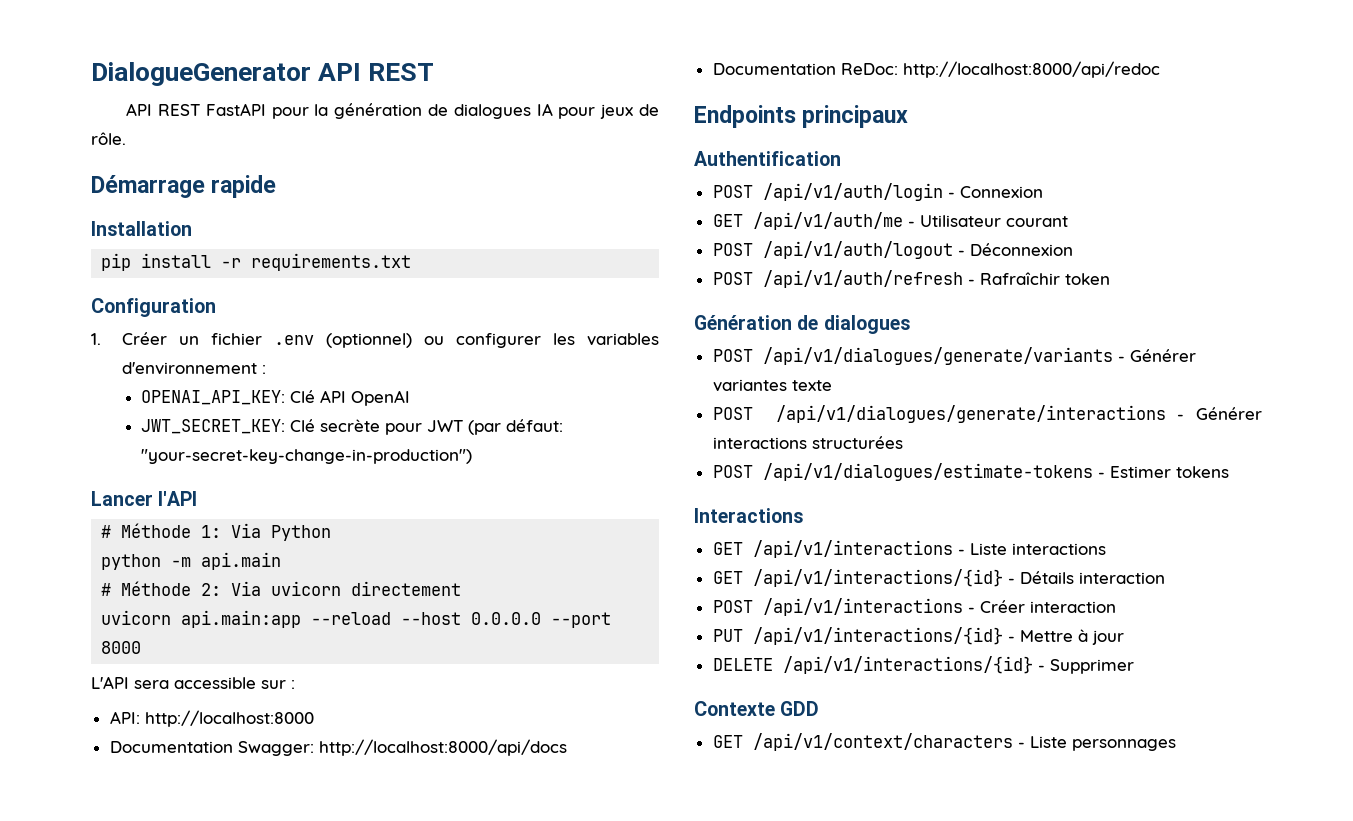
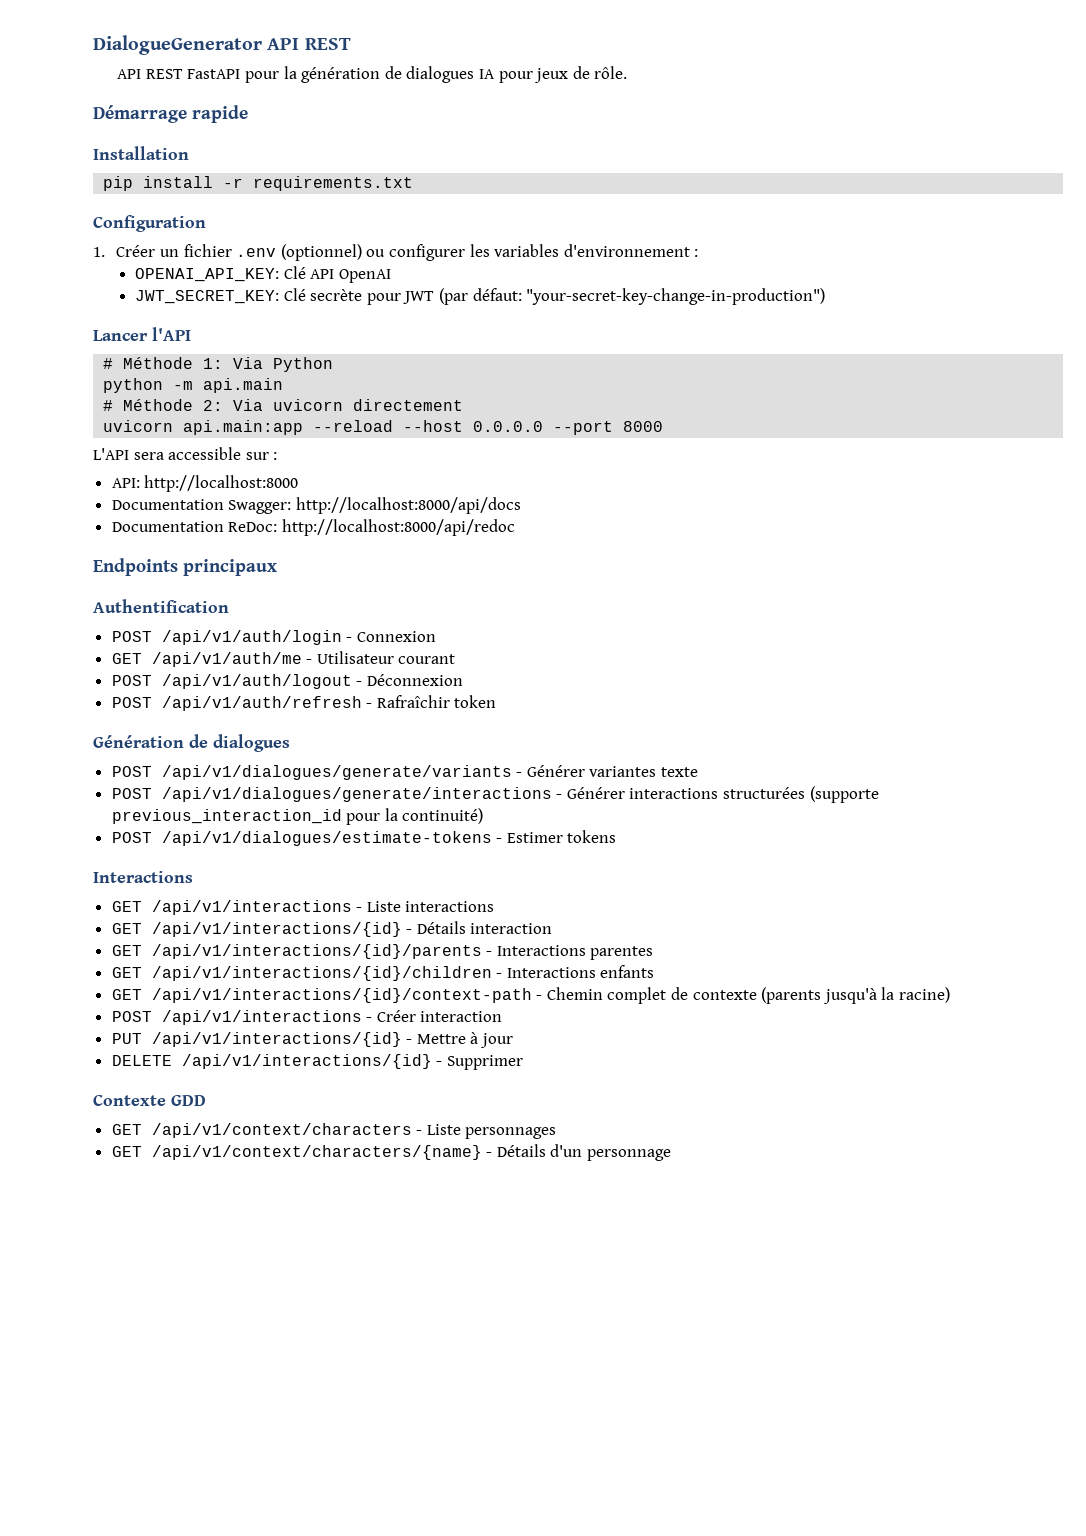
(903, 442) none -> [809,786,879,803] [111,808,484,825] (supporte previous_interaction_id pour la continuité)
(1165, 578) none -> [111,944,654,960] [111,965,655,981] [111,987,951,1004] // GET /api/v1/interactions/{id}/parents - Interactions parentes // GET /api/v1/interactions/{id}/children - Interactions enfants // GET /api/v1/interactions/{id}/context-path - Chemin complet de contexte (parents jusqu'à la racine)
(1176, 745) none -> [111,1144,672,1161] // GET /api/v1/context/characters/{name} - Détails d'un personnage

